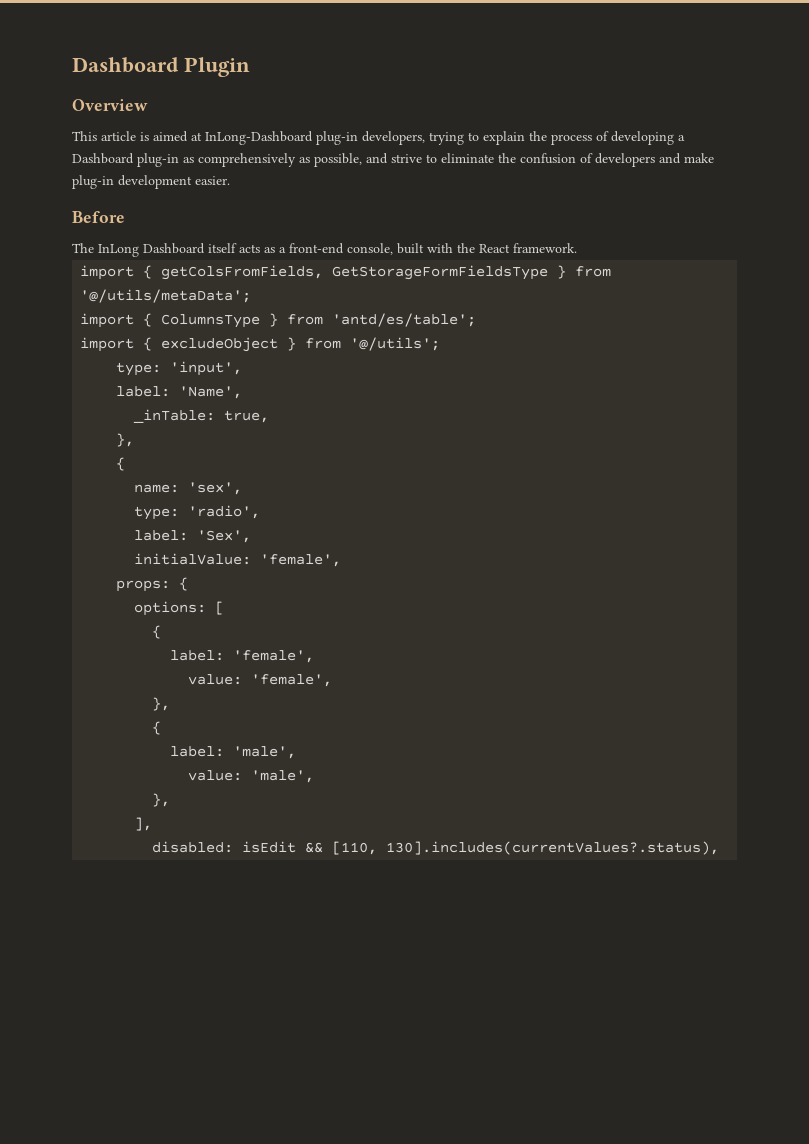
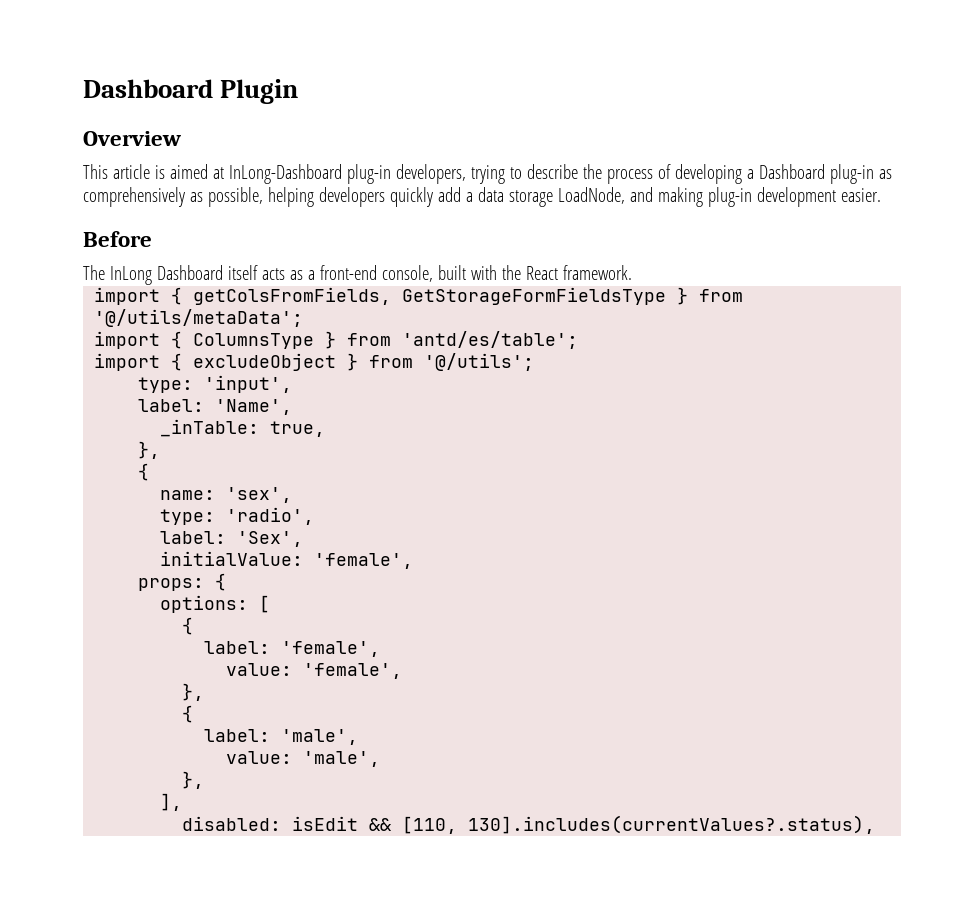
[483,131,525,145] explain -> [526,164,578,179] describe
[366,153,714,167] and strive to eliminate the confusion of developers and make -> [267,187,703,207] helping developers quickly add a data storage LoadNode, and making

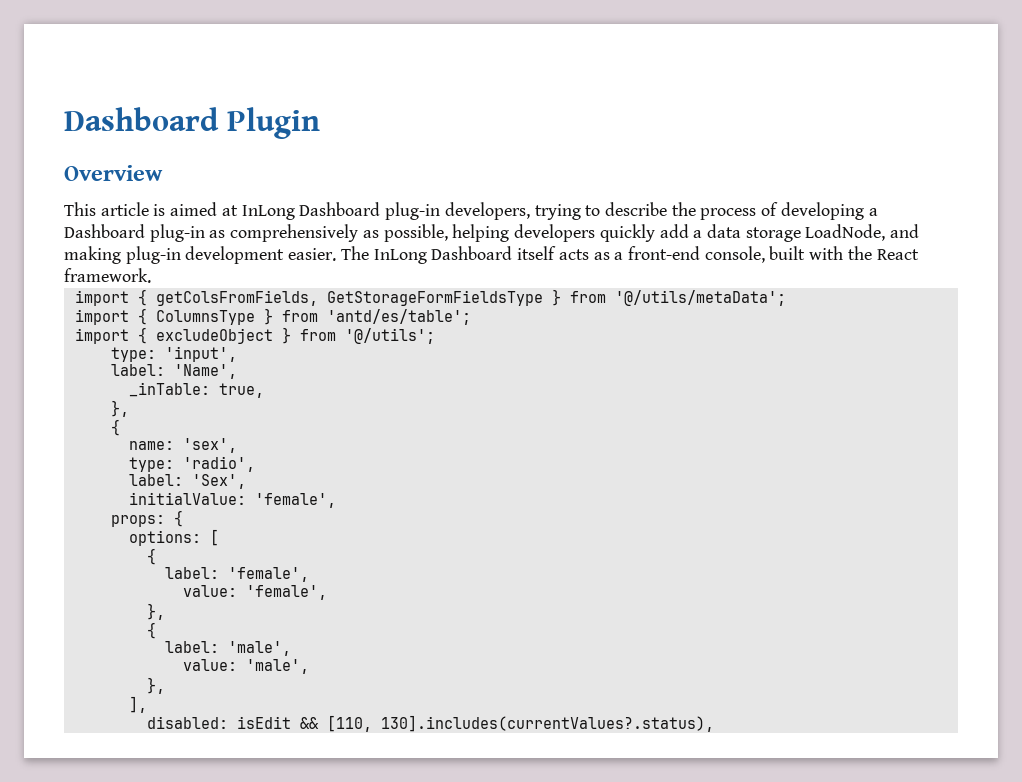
[228,164,342,184] InLong-Dashboard -> [241,202,381,220] InLong Dashboard
[83,231,152,247] // Before // -> (337, 254) none

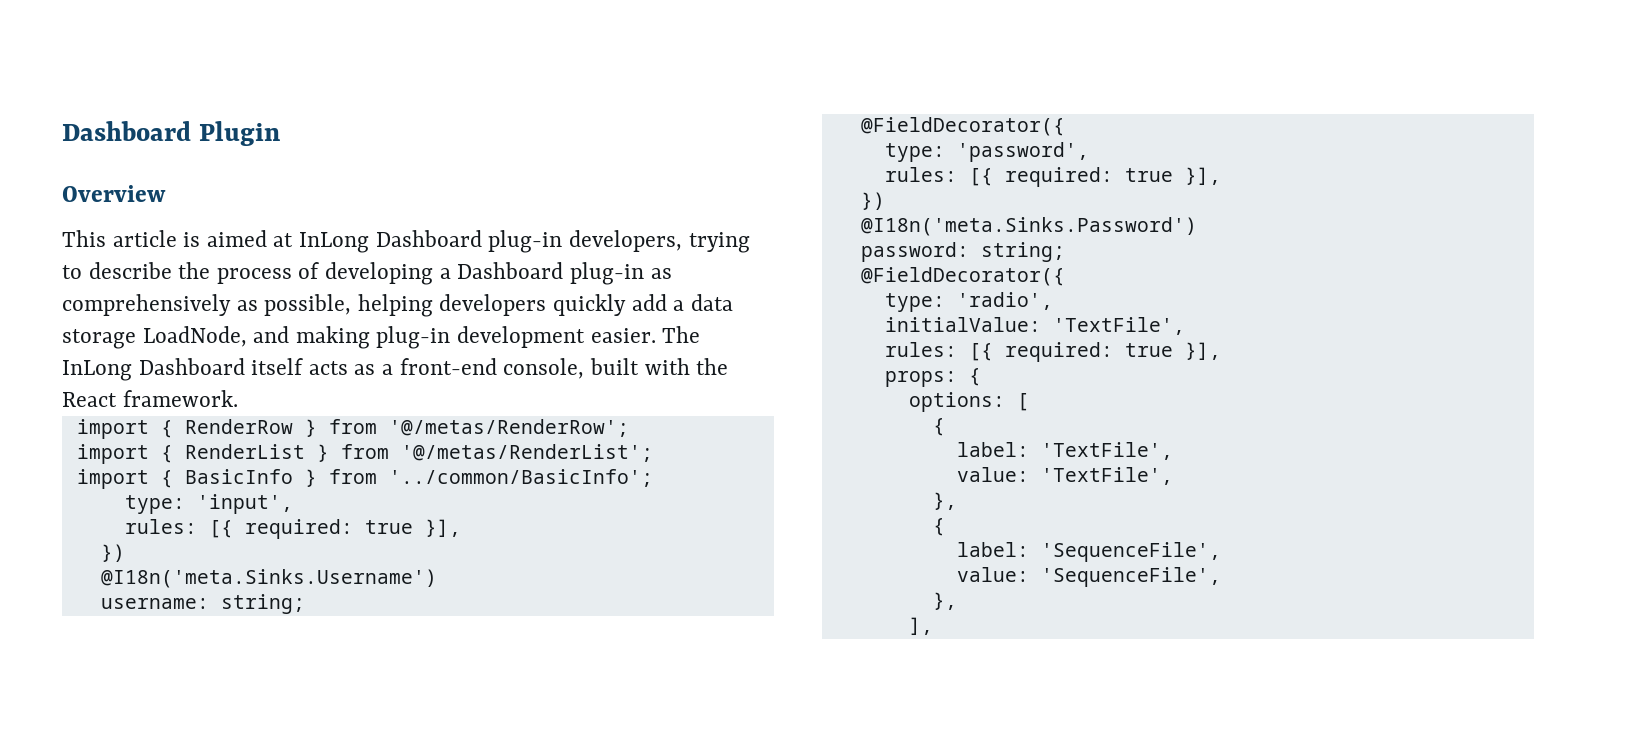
[155,289,786,306] [74,308,471,325] [74,327,435,344] getColsFromFields, GetStorageFormFieldsType } from '@/utils/metaData'; // import { ColumnsType } from 'antd/es/table'; // import { excludeObject } from '@/utils'; -> [184,419,629,437] [76,444,653,464] [76,469,653,489] RenderRow } from '@/metas/RenderRow'; // import { RenderList } from '@/metas/RenderList'; // import { BasicInfo } from '../common/BasicInfo';
[110,364,237,379] [128,382,264,398] [110,400,129,417] [110,419,120,436] [128,438,237,453] [128,456,255,472] [128,474,246,489] [128,492,336,508] label: 'Name', // _inTable: true, // }, // { // name: 'sex', // type: 'radio', // label: 'Sex', // initialValue: 'female', -> [124,519,461,539] [100,544,125,562] [100,569,437,588] [100,594,305,614] [860,117,1065,136] [884,142,1089,162] [884,167,1221,187] [860,192,885,210] [860,217,1197,236] [860,242,1065,262] [860,267,1065,286] [884,292,1053,312] [884,317,1185,335] [884,342,1221,362] rules: [{ required: true }], // }) // @I18n('meta.Sinks.Username') // username: string; // @FieldDecorator({ // type: 'password', // rules: [{ required: true }], // }) // @I18n('meta.Sinks.Password') // password: string; // @FieldDecorator({ // type: 'radio', // initialValue: 'TextFile', // rules: [{ required: true }],
[227,567,309,582] [182,585,327,600] 'female', // value: 'female', -> [1040,442,1173,460] [956,467,1173,485] 'TextFile', // value: 'TextFile',
[227,641,291,656] [182,659,309,674] 'male', // value: 'male', -> [1040,542,1221,562] [956,567,1221,587] 'SequenceFile', // value: 'SequenceFile',
[146,715,714,732] // disabled: isEdit && [110, 130].includes(currentValues?.status), -> (933, 626) none

